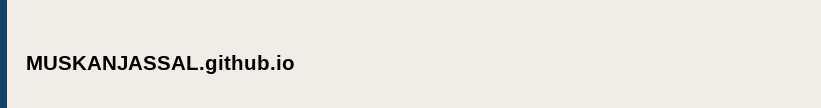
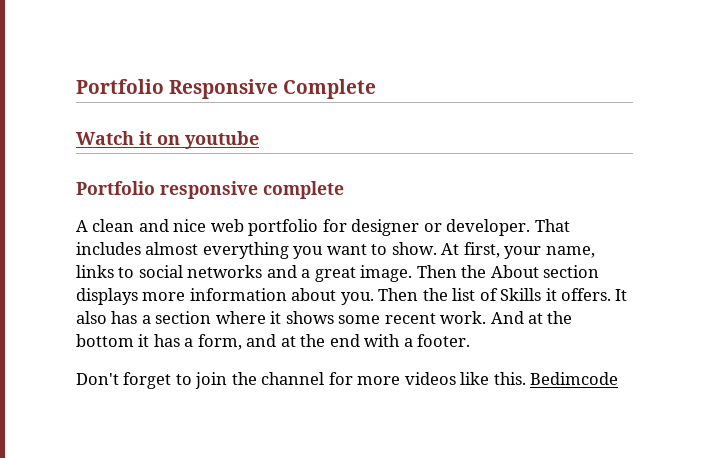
[26,55,295,74] MUSKANJASSAL.github.io -> [76,79,377,99] [76,131,259,149] [76,181,344,199] [76,219,570,236] [76,242,595,259] [76,265,600,282] [76,288,628,305] [76,311,573,324] [76,334,471,350] [76,372,619,389] Portfolio Responsive Complete // Watch it on youtube // Portfolio responsive complete // A clean and nice web portfolio for designer or developer. That includes almost everything you want to show. At first, your name, links to social networks and a great image. Then the About section displays more information about you. Then the list of Skills it offers. It also has a section where it shows some recent work. And at the bottom it has a form, and at the end with a footer. // Don't forget to join the channel for more videos like this. Bedimcode

